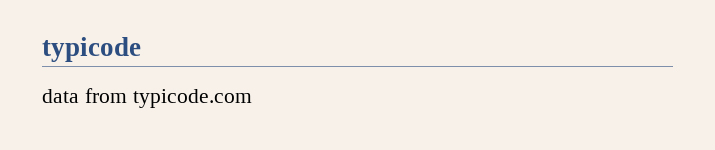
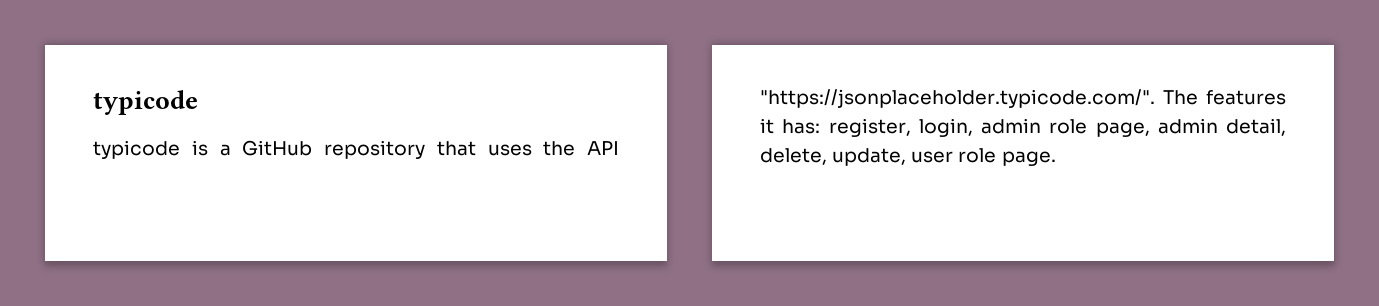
[42,88,252,108] data from typicode.com -> [93,140,619,159] [760,89,1286,108] [760,118,1286,137] [760,148,1056,166] typicode is a GitHub repository that uses the API "https://jsonplaceholder.typicode.com/". The features it has: register, login, admin role page, admin detail, delete, update, user role page.

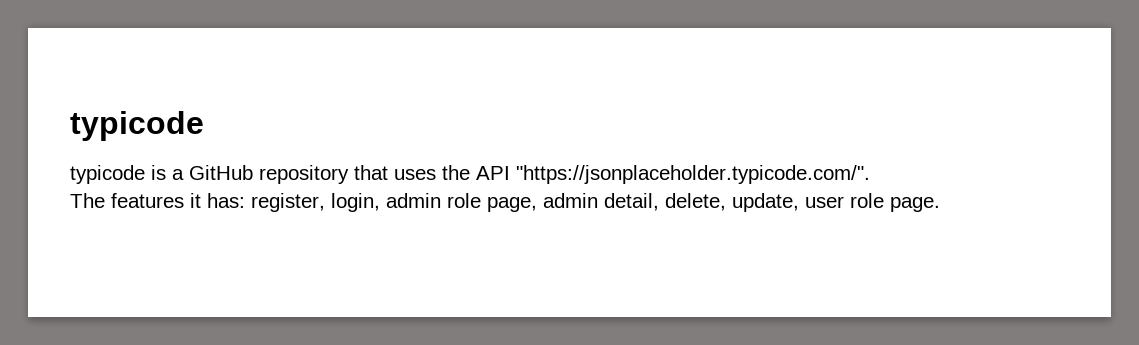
(1155, 98) none -> (870, 174) //

